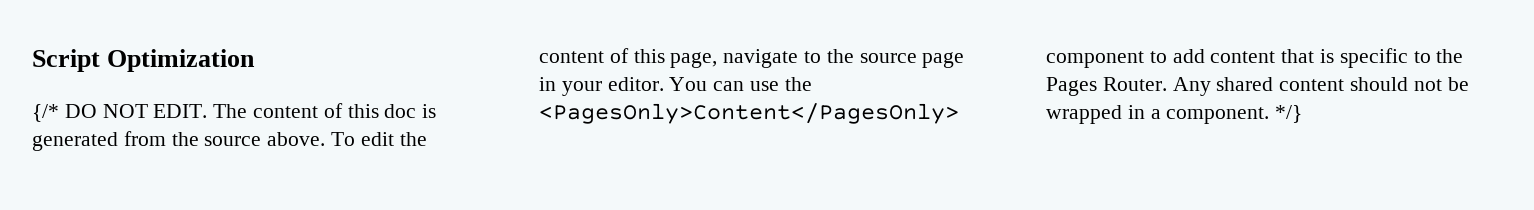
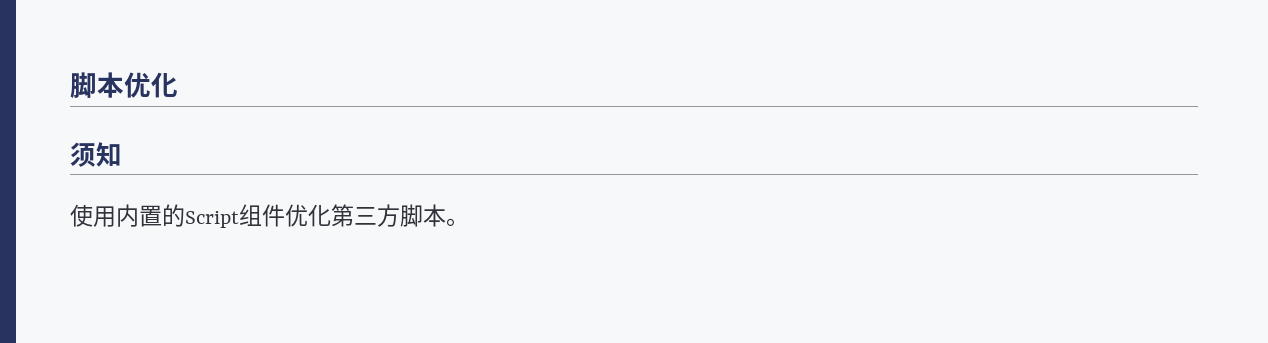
[32,49,256,72] [32,103,437,122] [32,131,427,151] [539,48,965,68] [539,77,812,96] [539,103,959,124] [1046,48,1464,68] [1046,77,1469,96] [1046,105,1303,124] Script Optimization // {/* DO NOT EDIT. The content of this doc is generated from the source above. To edit the content of this page, navigate to the source page in your editor. You can use the <PagesOnly>Content</PagesOnly> component to add content that is specific to the Pages Router. Any shared content should not be wrapped in a component. */} -> [70,72,178,98] [70,142,122,167] [70,204,469,228] 脚本优化 // 须知 // 使用内置的Script组件优化第三方脚本。

